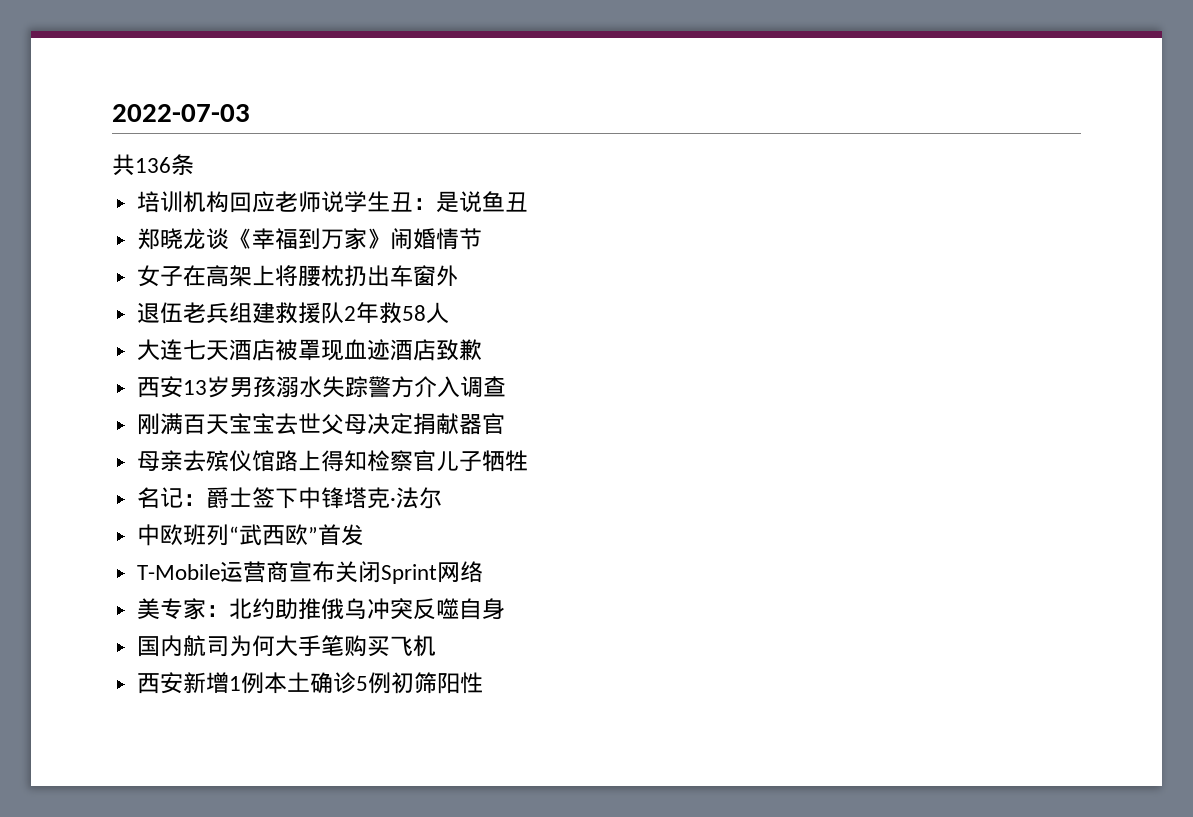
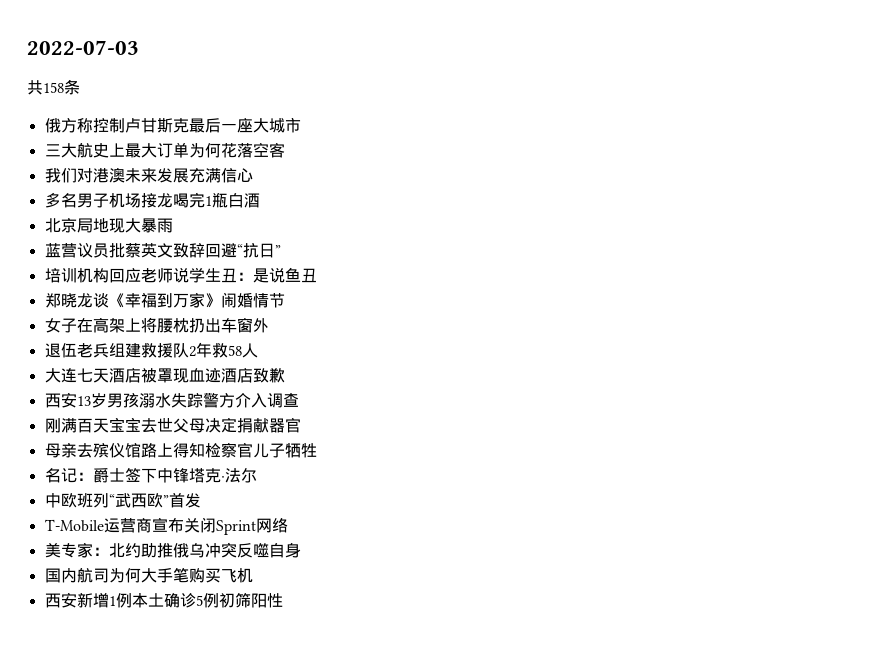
[135,157,171,173] 136 -> [43,82,64,93] 158
(194, 164) none -> [44,117,301,133] [44,142,285,158] [44,167,253,183] [44,192,260,208] [44,218,173,233] [44,243,281,258] // 俄方称控制卢甘斯克最后一座大城市 // 三大航史上最大订单为何花落空客 // 我们对港澳未来发展充满信心 // 多名男子机场接龙喝完1瓶白酒 // 北京局地现大暴雨 // 蓝营议员批蔡英文致辞回避“抗日”

